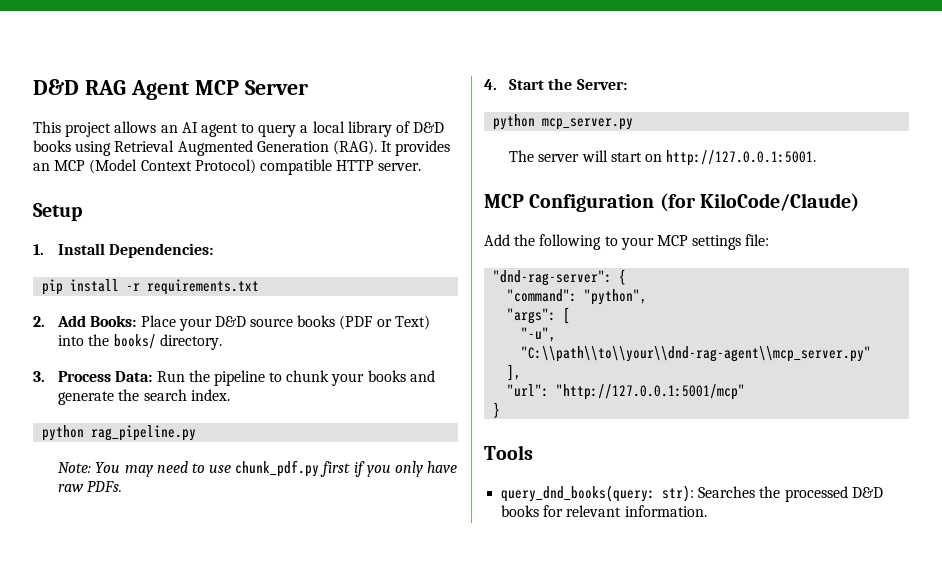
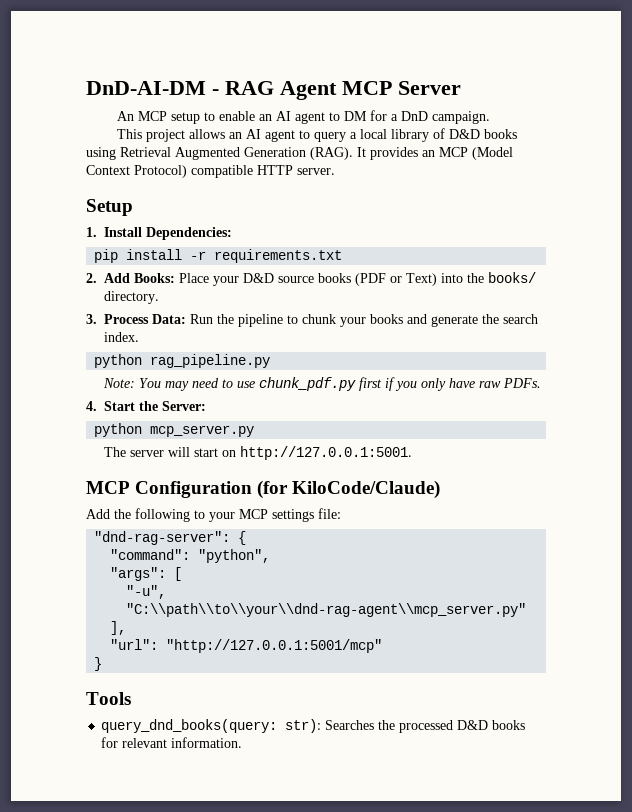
[33,79,79,95] D&D -> [86,81,219,95] DnD-AI-DM -
(308, 87) none -> [117,110,491,124] // An MCP setup to enable an AI agent to DM for a DnD campaign.

